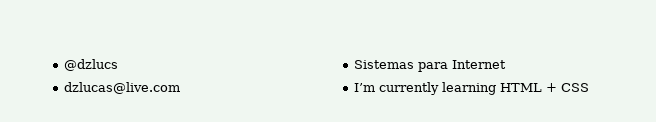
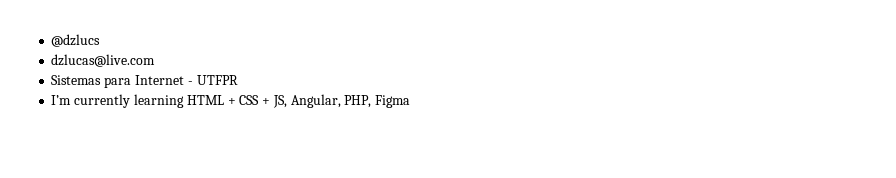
(507, 64) none -> [187,75,238,85] - UTFPR
(590, 87) none -> [262,94,411,108] + JS, Angular, PHP, Figma

